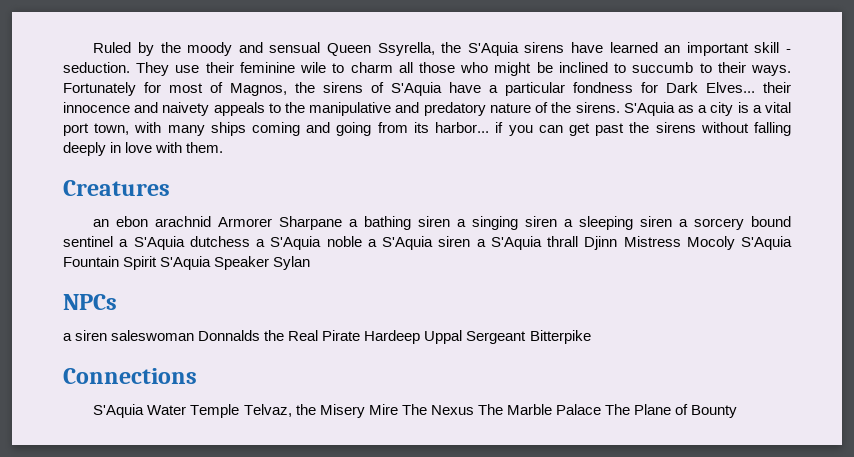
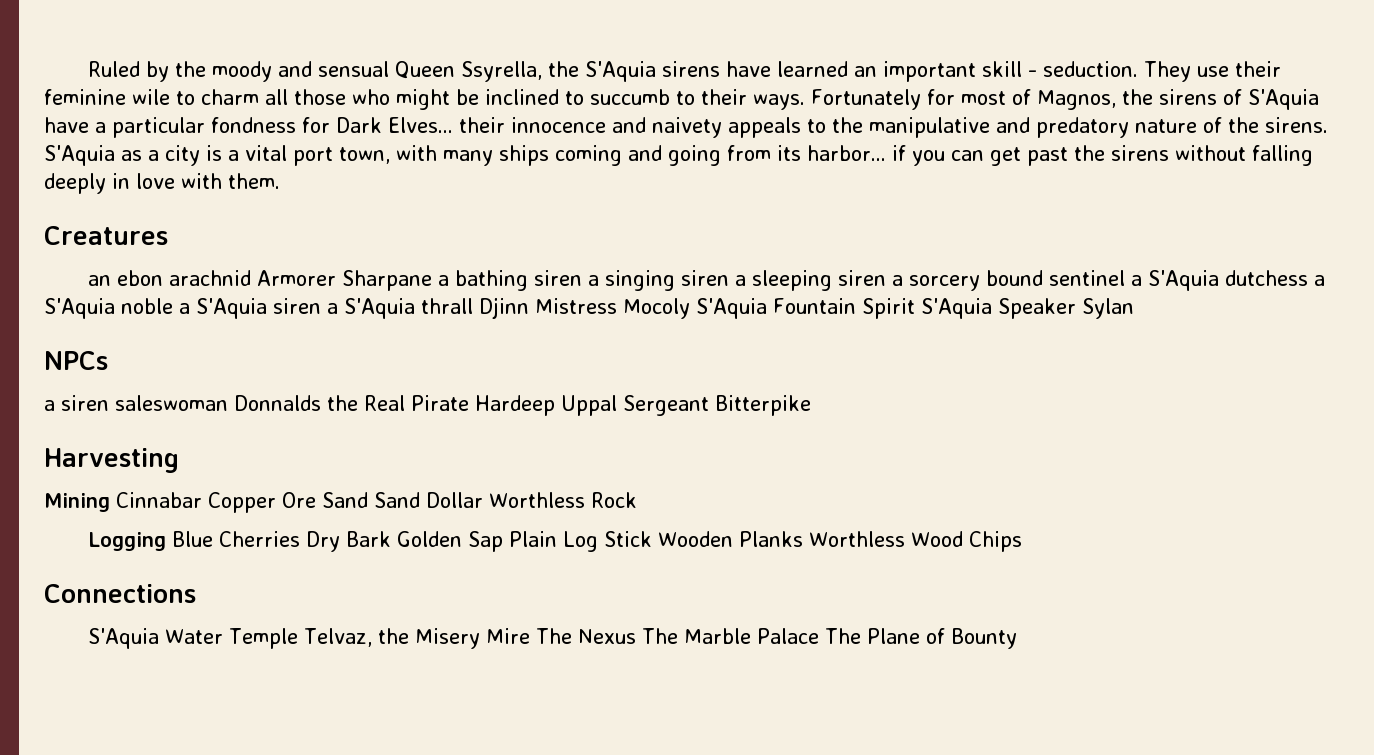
(591, 337) none -> [44,448,179,473] [44,492,637,513] [87,531,1022,552] // Harvesting // Mining Cinnabar Copper Ore Sand Sand Dollar Worthless Rock // Logging Blue Cherries Dry Bark Golden Sap Plain Log Stick Wooden Planks Worthless Wood Chips

